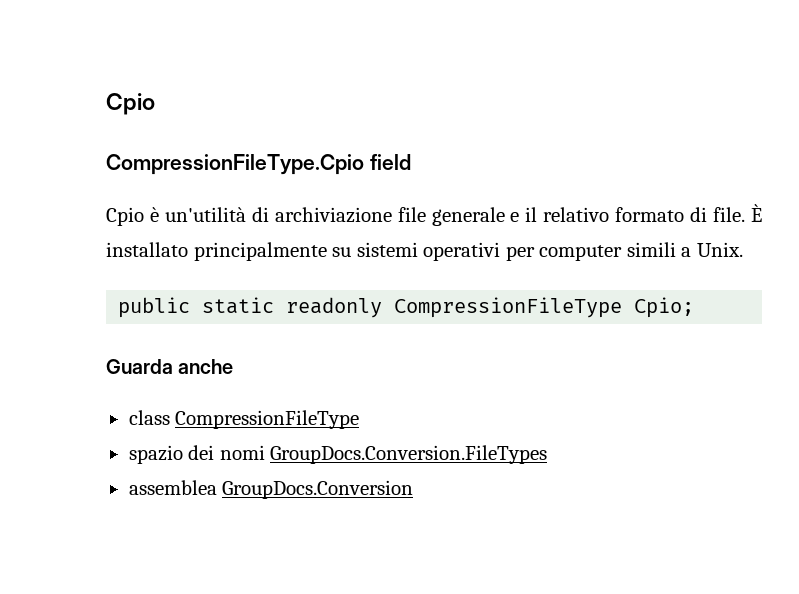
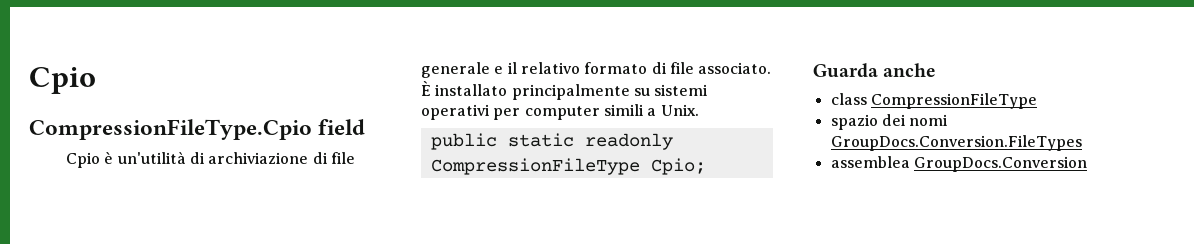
(392, 215) none -> [312,152,328,164] di
[713,207,746,222] file. -> [669,62,772,74] file associato.

